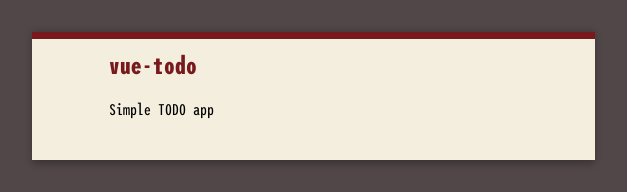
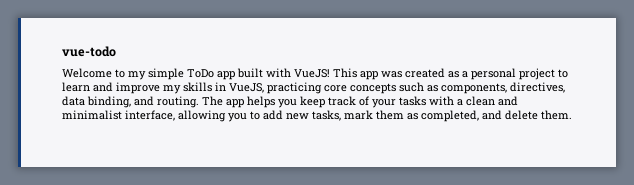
[109,102,214,119] Simple TODO app -> [62,68,568,80] [62,82,565,94] [62,96,518,108] [62,110,572,122] Welcome to my simple ToDo app built with VueJS! This app was created as a personal project to learn and improve my skills in VueJS, practicing core concepts such as components, directives, data binding, and routing. The app helps you keep track of your tasks with a clean and minimalist interface, allowing you to add new tasks, mark them as completed, and delete them.

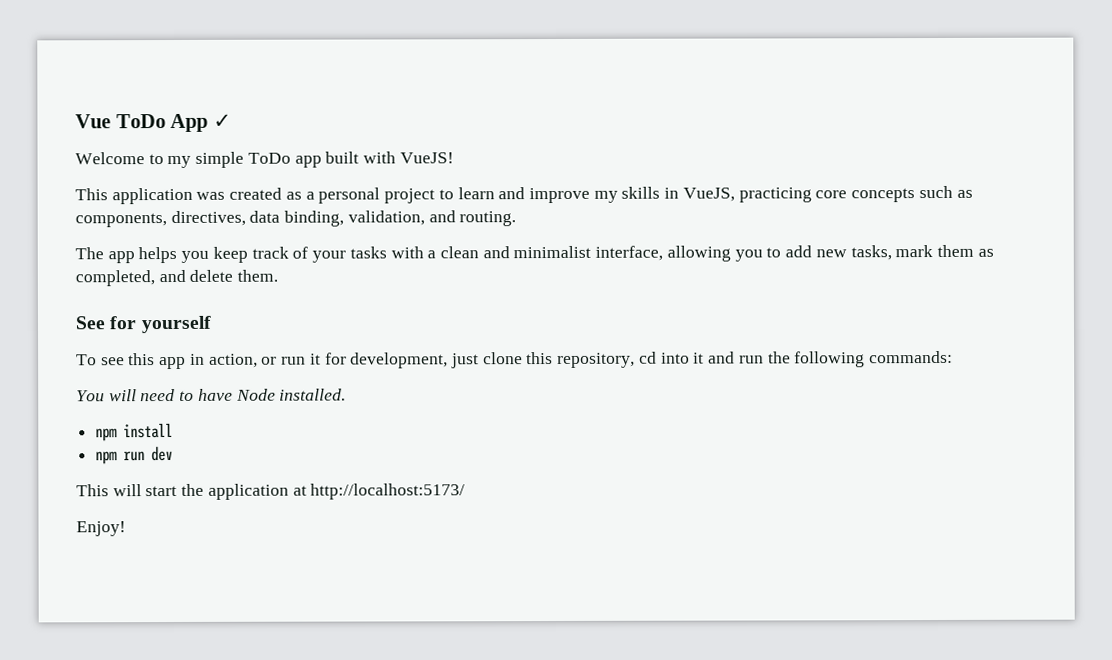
[62,46,116,57] vue-todo -> [75,113,232,133] Vue ToDo App ✓
[333,68,378,80] This app -> [75,187,193,205] // This application
(131, 102) none -> [347,210,425,226] validation,
(199, 102) none -> (517, 219) //
(572, 115) none -> [75,315,212,334] [76,350,953,370] [76,388,347,402] [95,423,174,442] [95,446,174,465] [76,483,466,500] [76,521,126,537] // See for yourself // To see this app in action, or run it for development, just clone this repository, cd into it and run the following commands: // You will need to have Node installed. // npm install // npm run dev // This will start the application at http://localhost:5173/ // Enjoy!

